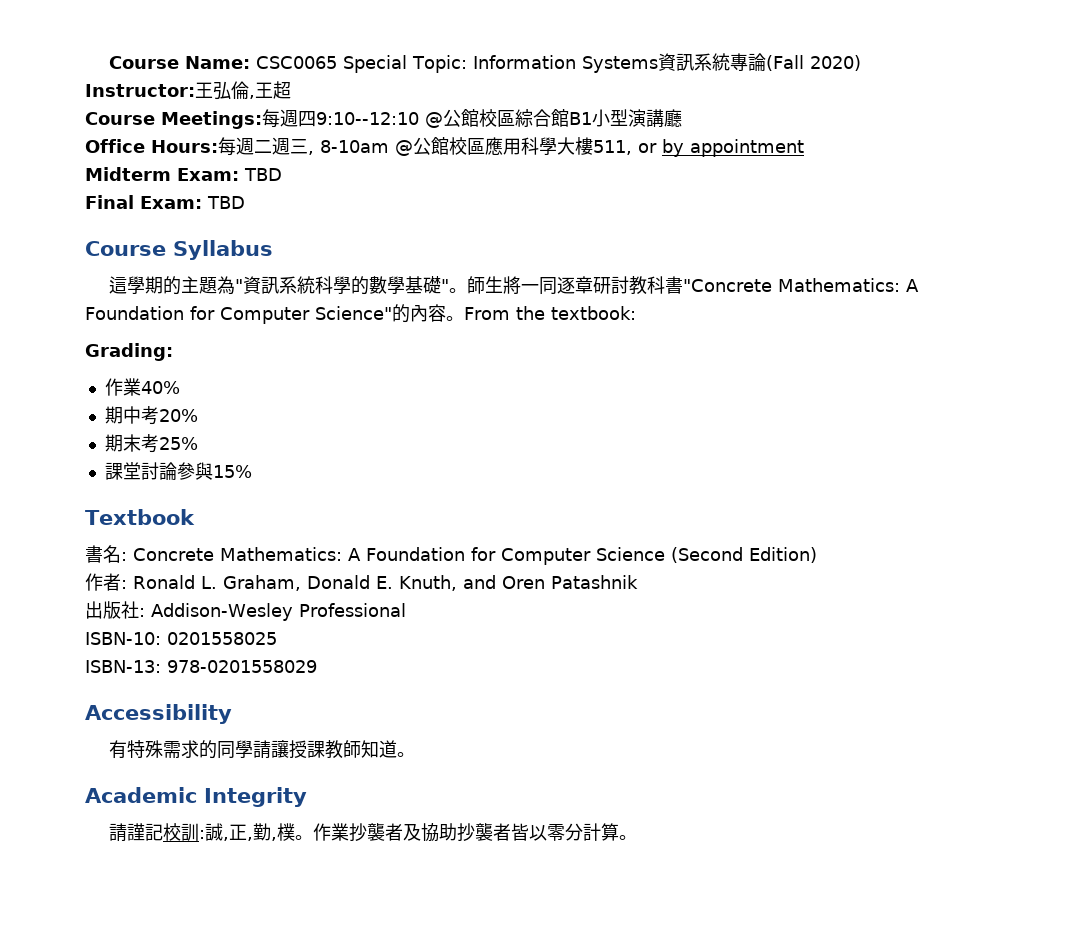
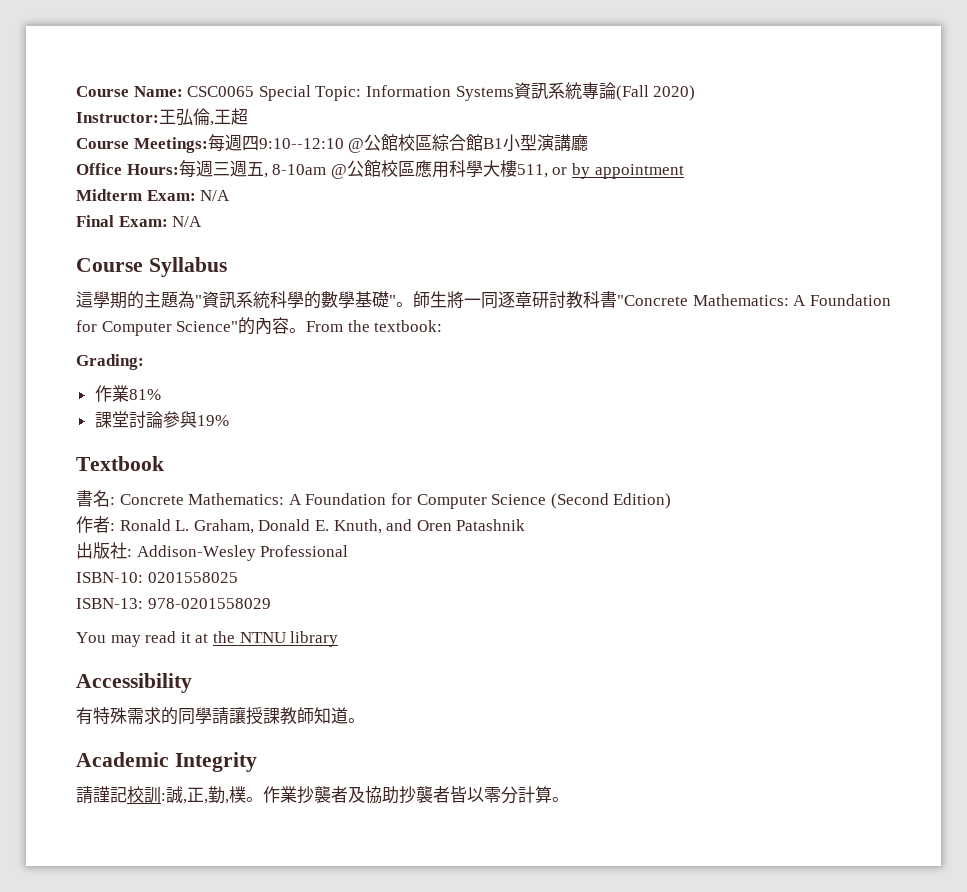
[254,137,308,155] 二週三 -> [212,160,264,177] 三週五
[244,168,282,181] TBD -> [200,190,231,201] N/A
[207,196,245,209] TBD -> [172,216,203,227] N/A
[140,381,180,394] [104,406,198,425] [104,434,198,453] 40% // 期中考20% // 期末考25% -> [128,389,161,400] 81%
[212,465,252,478] 15% -> [196,415,229,426] 19%
(317, 666) none -> [76,631,339,647] // You may read it at the NTNU library

